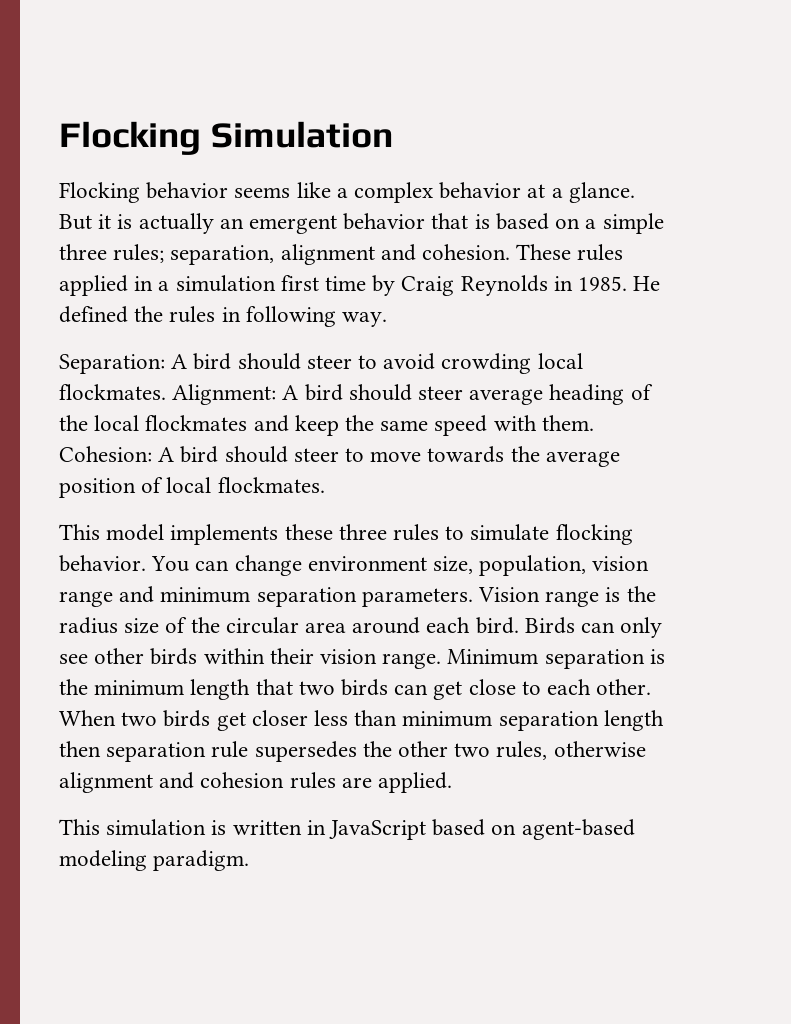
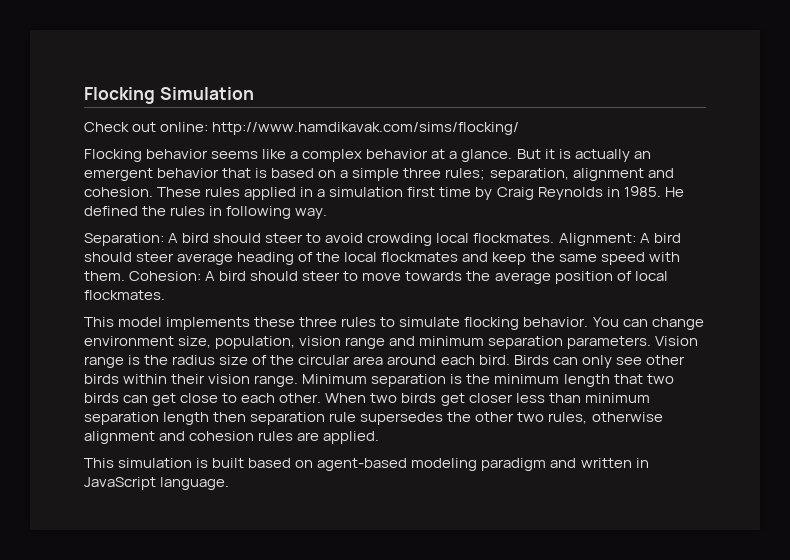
(393, 134) none -> [84,122,520,135] // Check out online: http://www.hamdikavak.com/sims/flocking/
[232,820,427,840] written in JavaScript -> [212,458,245,468] built
[153,850,250,871] paradigm. -> [481,458,649,471] [84,477,230,490] paradigm and written in JavaScript language.

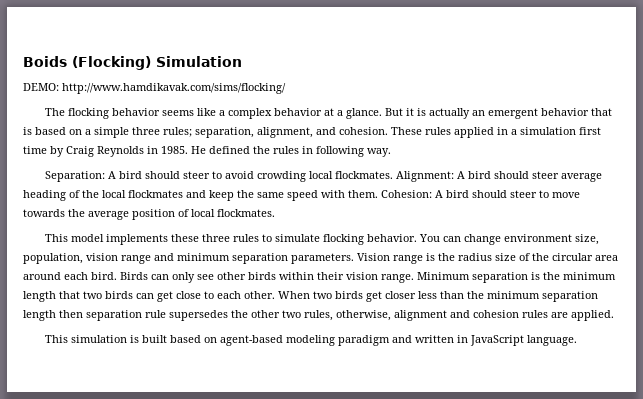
[84,87,155,104] Flocking -> [23,56,151,70] Boids (Flocking)
[84,122,209,132] Check out online: -> [23,83,59,91] DEMO:
[84,149,142,162] Flocking -> [45,108,110,119] The flocking
[572,168,644,181] alignment -> [257,127,313,138] alignment,
(581, 398) none -> [467,291,484,299] the
[591,412,663,422] otherwise -> [336,310,391,321] otherwise,

